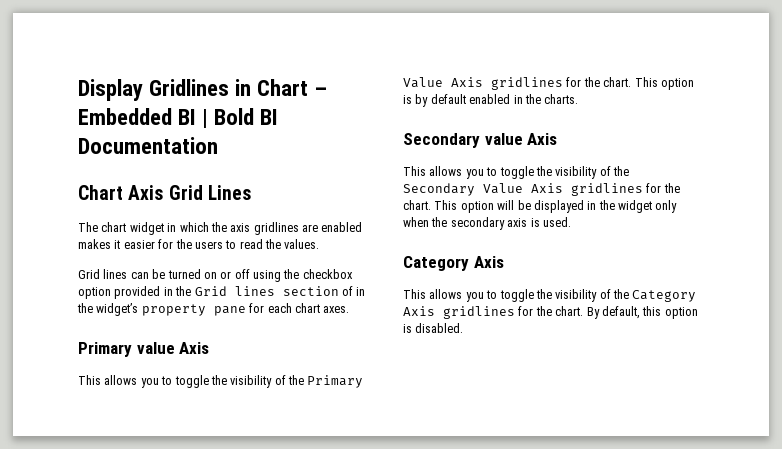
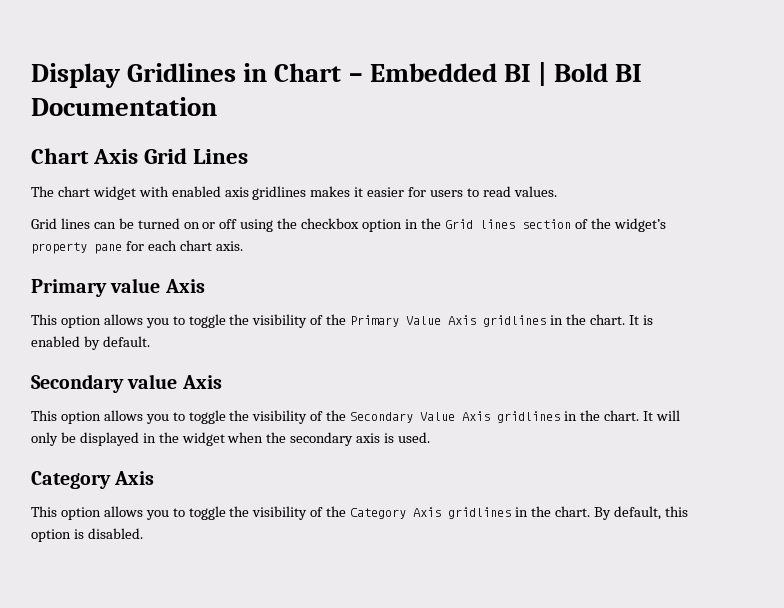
[167,222,363,235] in which the axis gridlines are enabled -> [138,186,307,200] with enabled axis gridlines
[175,239,192,249] the -> (427, 192) none
[265,239,281,249] the -> (511, 191) none
[114,286,161,299] provided -> (403, 225) none
[356,287,366,296] in -> (588, 224) none
[323,306,350,313] axes. -> [215,241,243,251] axis.
(101, 380) none -> [60,315,101,328] option
[566,77,694,90] [403,94,579,107] for the chart. This option is by default enabled in the charts. -> [550,314,653,325] [31,336,150,350] in the chart. It is enabled by default.
(426, 171) none -> [60,411,101,424] option
[646,183,680,193] [403,200,515,213] for the chart. This option will -> [564,410,680,421] [31,432,58,446] in the chart. It will only
[655,200,678,213] only -> (225, 439) none
(426, 294) none -> [60,507,101,520] option
[518,306,534,316] for -> [515,507,529,517] in

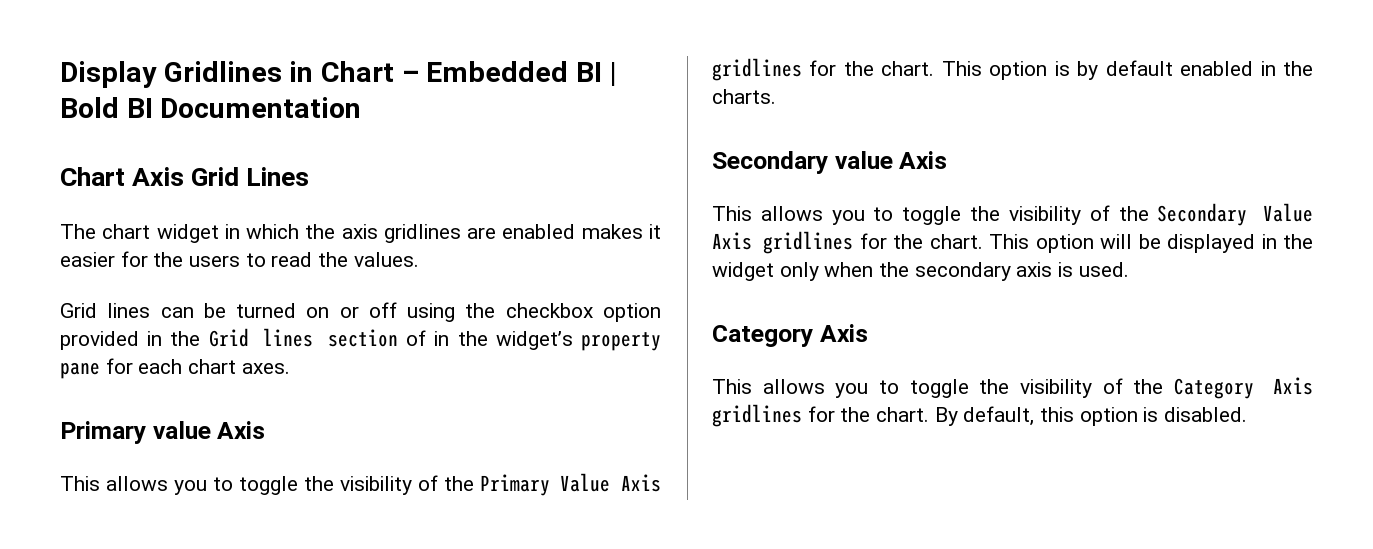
[138,186,307,200] with enabled axis gridlines -> [224,224,576,243] in which the axis gridlines are enabled
(427, 192) none -> [153,252,184,267] the
(511, 191) none -> [318,252,349,267] the
(403, 225) none -> [60,331,139,350] provided
(588, 224) none -> [434,331,450,346] in
[215,241,243,251] axis. -> [241,363,290,374] axes.
[60,315,101,328] option -> (100, 483) none
[550,314,653,325] [31,336,150,350] in the chart. It is enabled by default. -> [809,60,1313,80] [712,89,776,104] for the chart. This option is by default enabled in the charts.
[60,411,101,424] option -> (752, 213) none
[564,410,680,421] [31,432,58,446] in the chart. It will only -> [859,233,1133,253] for the chart. This option will
(225, 439) none -> [779,262,819,281] only
[60,507,101,520] option -> (752, 386) none
[515,507,529,517] in -> [807,406,835,422] for

